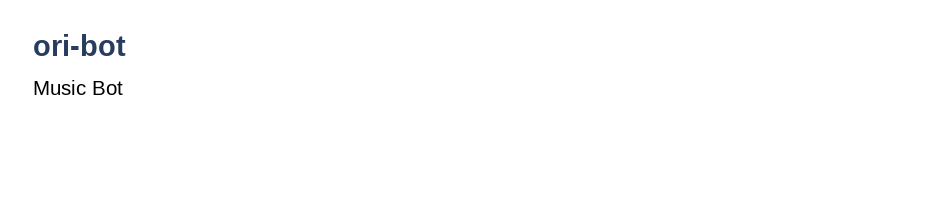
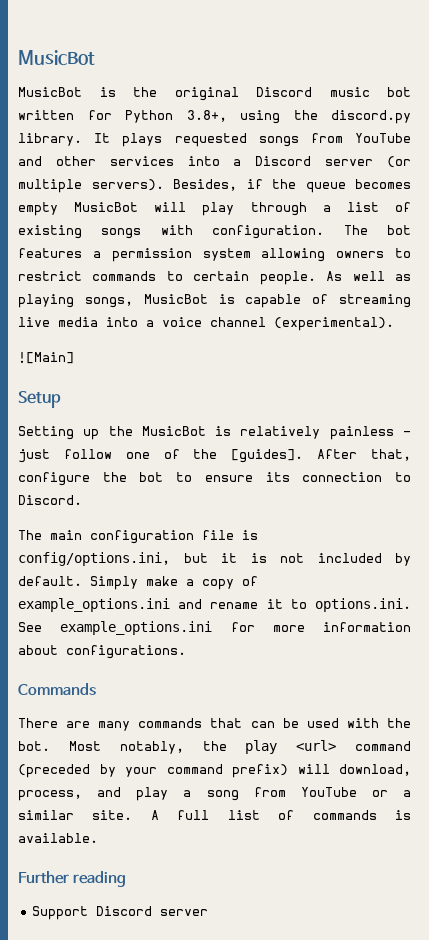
[33,34,126,56] [33,80,123,95] ori-bot // Music Bot -> [18,50,95,66] [18,87,411,101] [18,110,411,124] [18,133,411,147] [18,156,411,168] [18,179,411,193] [18,202,412,216] [18,225,411,239] [18,248,411,262] [18,271,411,285] [18,294,411,308] [18,317,394,331] [18,352,74,364] [18,391,61,408] [18,426,411,440] [18,449,411,463] [18,472,412,486] [18,495,82,505] [18,530,258,544] [18,552,411,566] [18,576,258,590] [18,598,411,612] [18,621,411,635] [18,645,186,659] [18,683,96,696] [18,718,411,731] [18,740,411,754] [18,764,411,778] [18,787,411,801] [18,810,412,820] [18,833,98,843] [18,871,127,887] [32,906,209,920] MusicBot // MusicBot is the original Discord music bot written for Python 3.8+, using the discord.py library. It plays requested songs from YouTube and other services into a Discord server (or multiple servers). Besides, if the queue becomes empty MusicBot will play through a list of existing songs with configuration. The bot features a permission system allowing owners to restrict commands to certain people. As well as playing songs, MusicBot is capable of streaming live media into a voice channel (experimental). // ![Main] // Setup // Setting up the MusicBot is relatively painless - just follow one of the [guides]. After that, configure the bot to ensure its connection to Discord. // The main configuration file is config/options.ini, but it is not included by default. Simply make a copy of example_options.ini and rename it to options.ini. See example_options.ini for more information about configurations. // Commands // There are many commands that can be used with the bot. Most notably, the play <url> command (preceded by your command prefix) will download, process, and play a song from YouTube or a similar site. A full list of commands is available. // Further reading // Support Discord server

